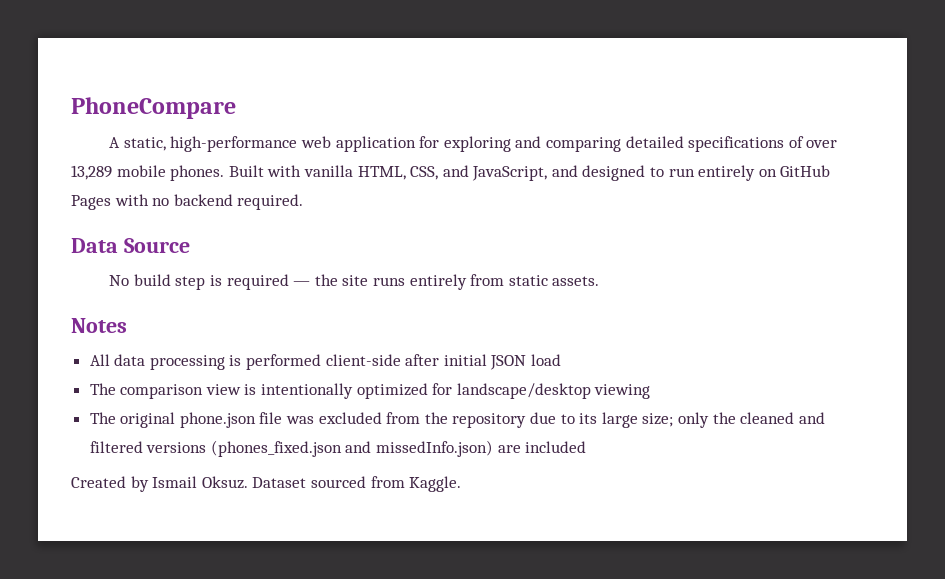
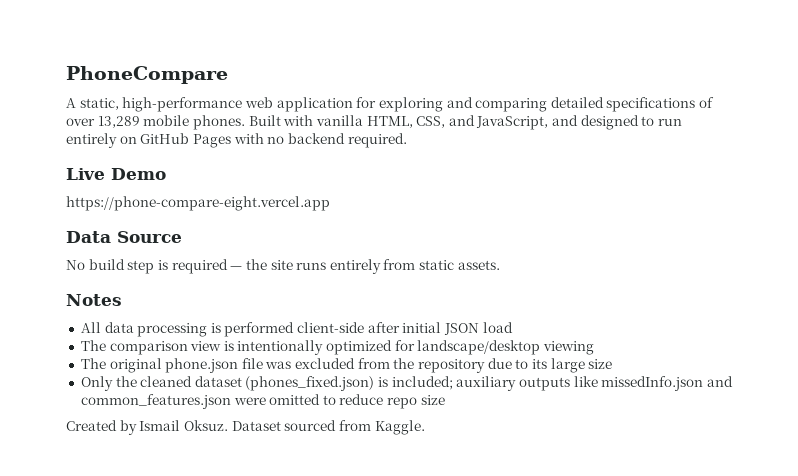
(304, 202) none -> [66,168,166,180] [66,196,330,211] // Live Demo // https://phone-compare-eight.vercel.app
[642,412,825,428] [89,440,587,457] size; only the cleaned and filtered versions (phones_fixed.json and missedInfo.json) are included -> [588,359,613,369] [80,376,733,391] [80,394,445,409] size // Only the cleaned dataset (phones_fixed.json) is included; auxiliary outputs like missedInfo.json and common_features.json were omitted to reduce repo size

